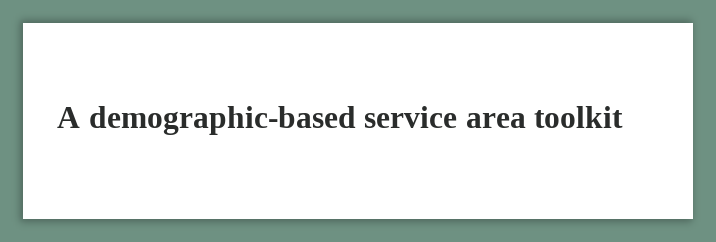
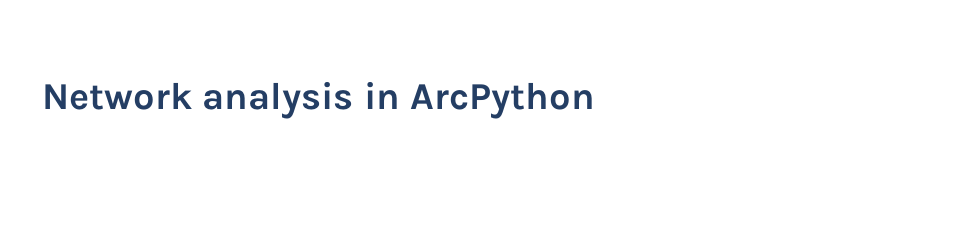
[57,106,624,135] A demographic-based service area toolkit -> [42,81,595,119] Network analysis in ArcPython

